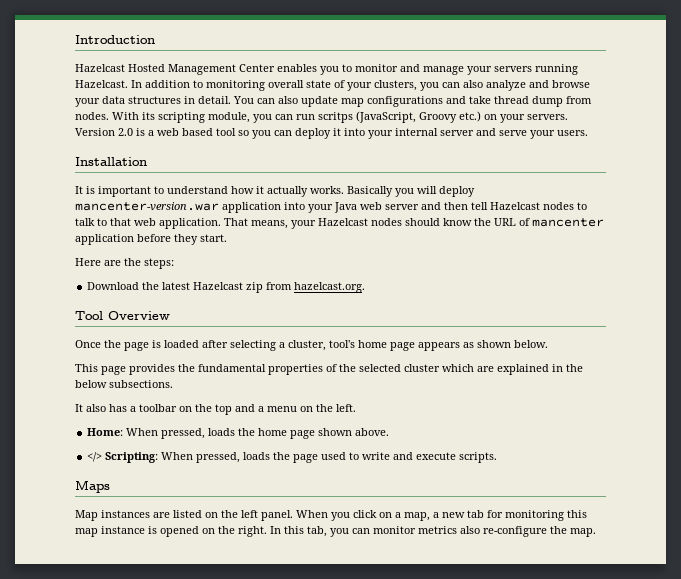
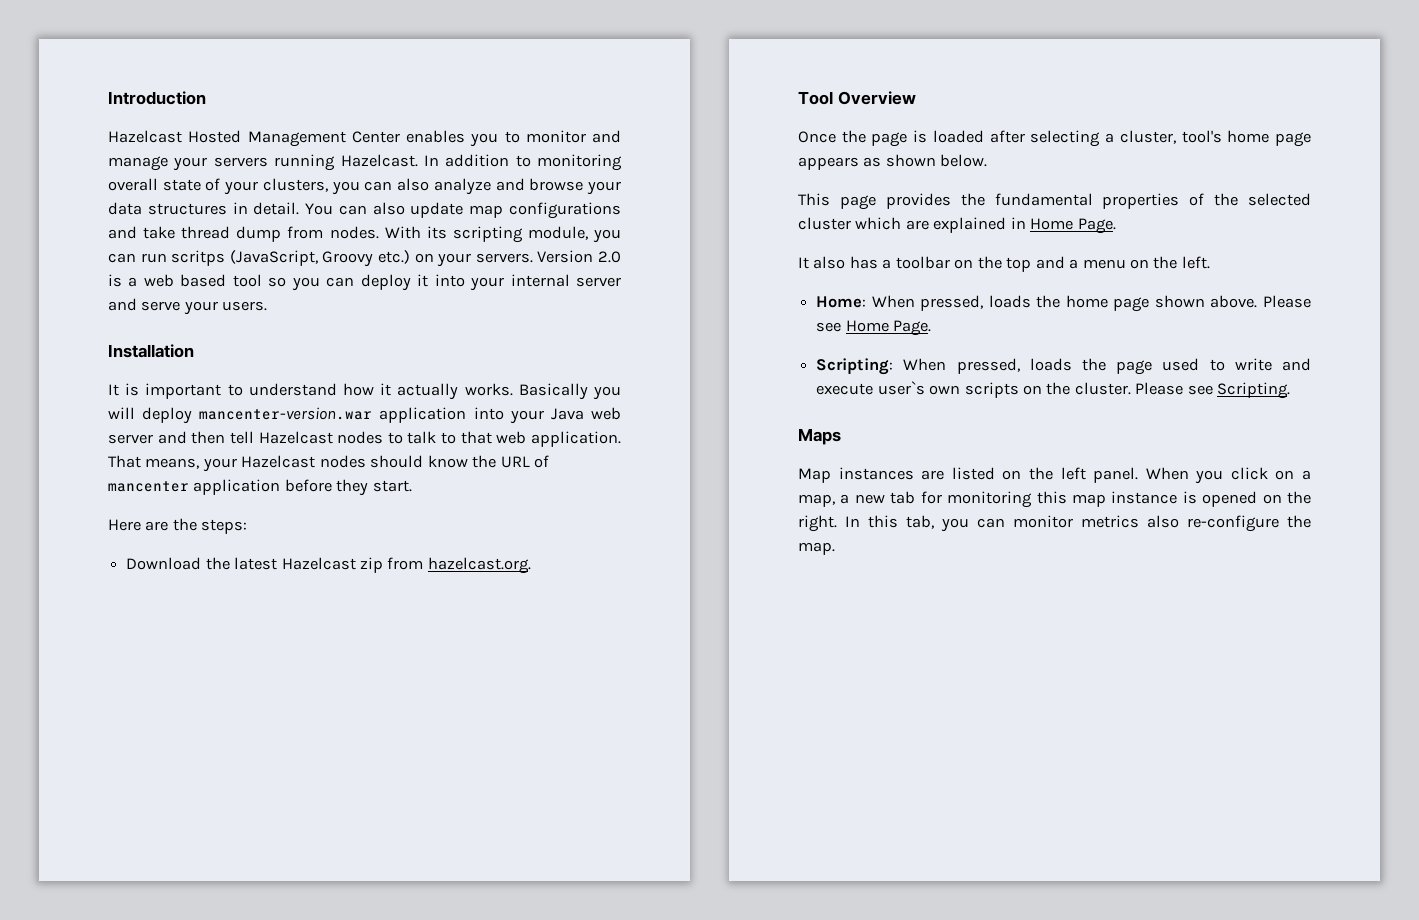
[566,364,583,372] [75,380,173,388] the below subsections. -> [1030,218,1116,234] Home Page.
[87,452,103,462] // </> -> [1263,295,1311,308] [816,320,932,336] Please see Home Page. //
[459,452,498,463] scripts. -> [877,381,1291,399] user`s own scripts on the cluster. Please see Scripting.

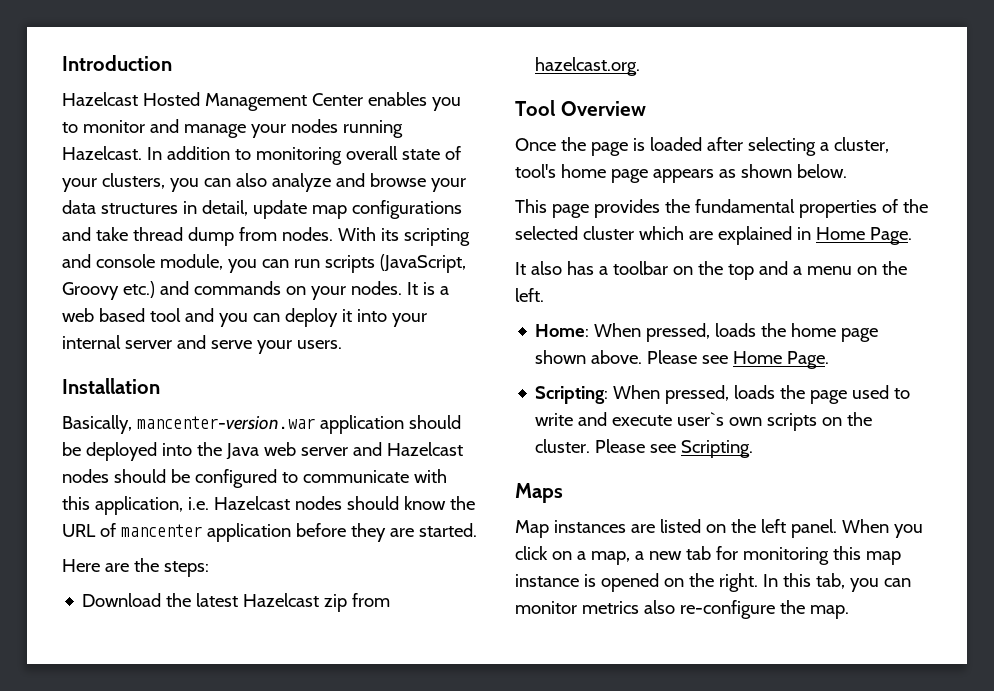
[213,157,268,167] servers -> [290,119,338,133] nodes
[253,202,405,215] detail. You can also -> [201,200,248,216] detail,
(523, 234) none -> [62,254,155,268] and console
[171,250,226,266] scritps -> [324,255,375,273] scripts
[414,250,622,267] on your servers. Version 2.0 -> [159,281,418,300] and commands on your nodes. It
[268,277,287,287] so -> [184,308,214,322] and
[108,383,621,400] [108,407,622,424] [108,431,621,447] [108,455,237,472] It is important to understand how it actually works. Basically you will deploy mancenter-version.war application into your Java web server and then tell Hazelcast nodes to talk to that web application. That means, your -> [62,415,461,434] [62,442,463,461] [62,469,447,488] [62,496,209,515] Basically, mancenter-version.war application should be deployed into the Java web server and Hazelcast nodes should be configured to communicate with this application, i.e.
[372,480,412,492] start. -> [389,523,477,537] are started.

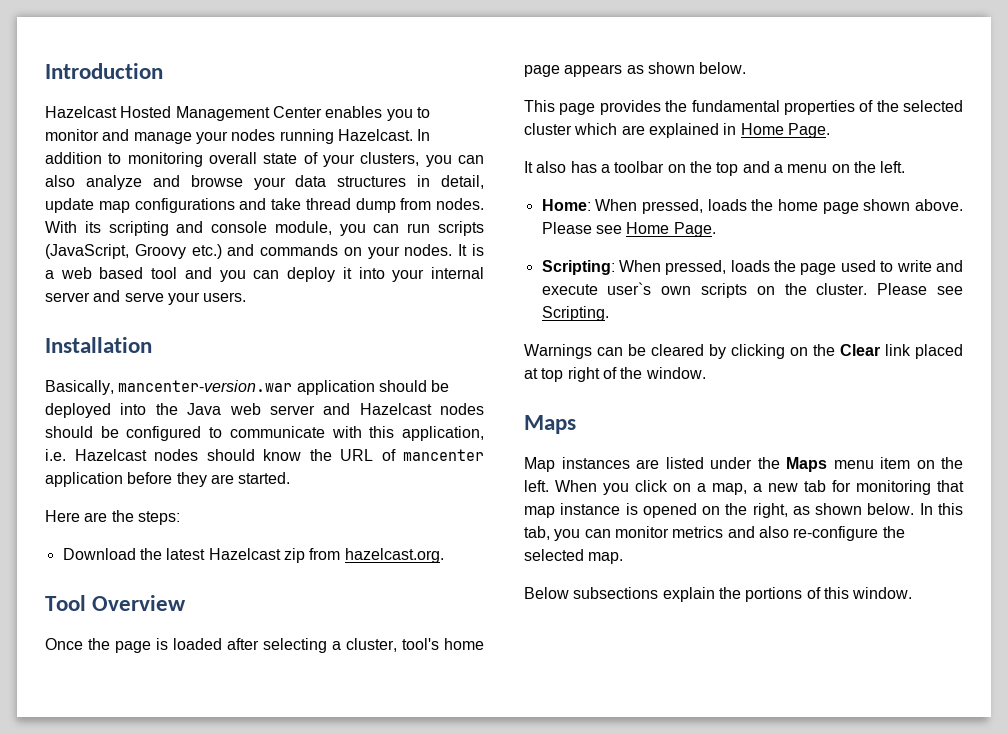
(754, 449) none -> [524,344,963,359] [524,367,706,382] // Warnings can be cleared by clicking on the Clear link placed at top right of the window.
[705,519,837,538] on the left panel. -> [710,457,963,472] [524,480,549,492] under the Maps menu item on the left.
[832,546,861,560] this -> [937,480,964,492] that
[718,573,758,592] right. -> [752,503,915,518] right, as shown below.
(639, 607) none -> [727,526,755,538] and
(805, 607) none -> [524,549,584,561] selected
(849, 612) none -> [524,587,913,602] // Below subsections explain the portions of this window.

